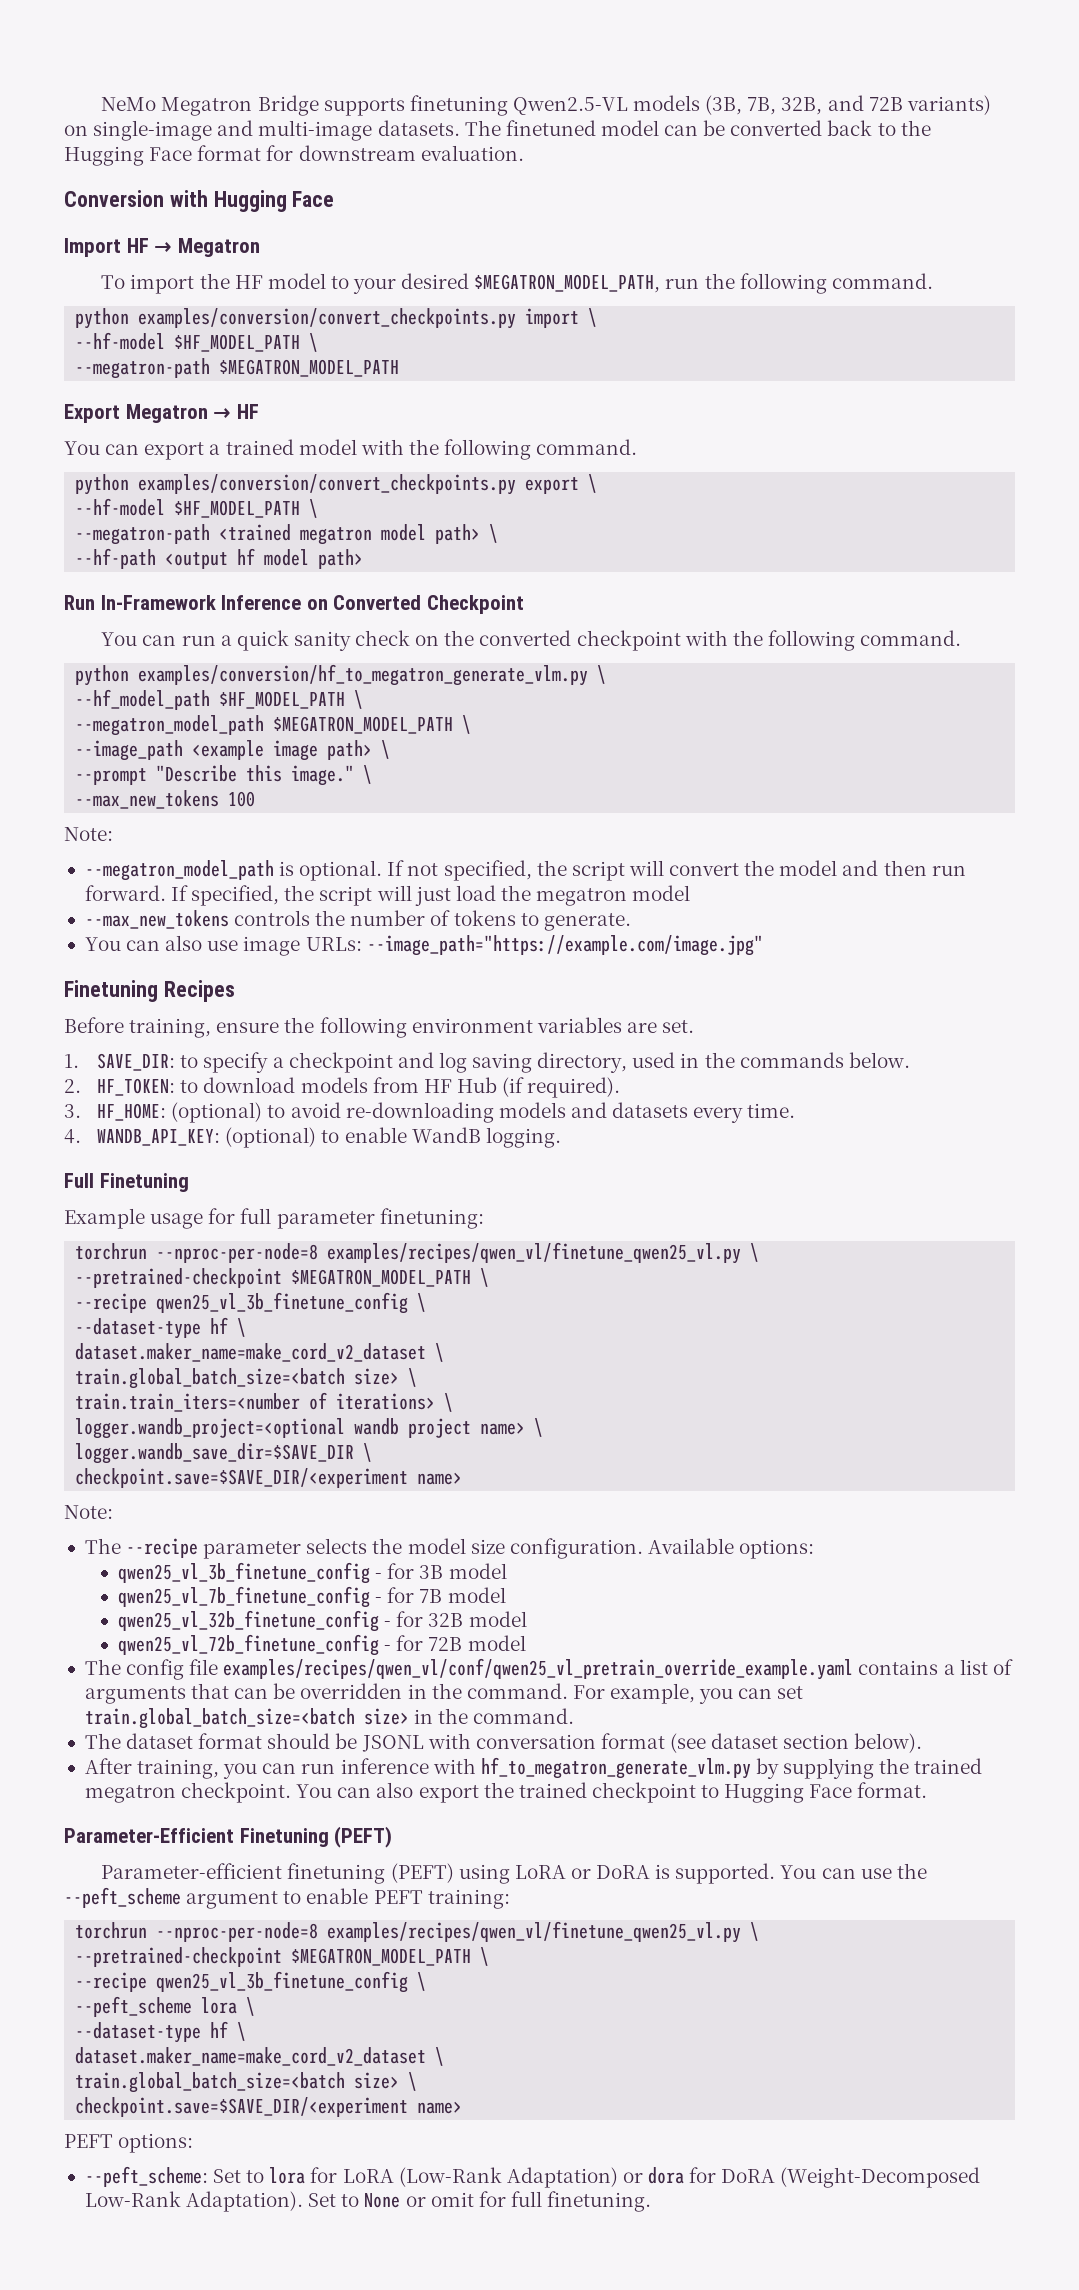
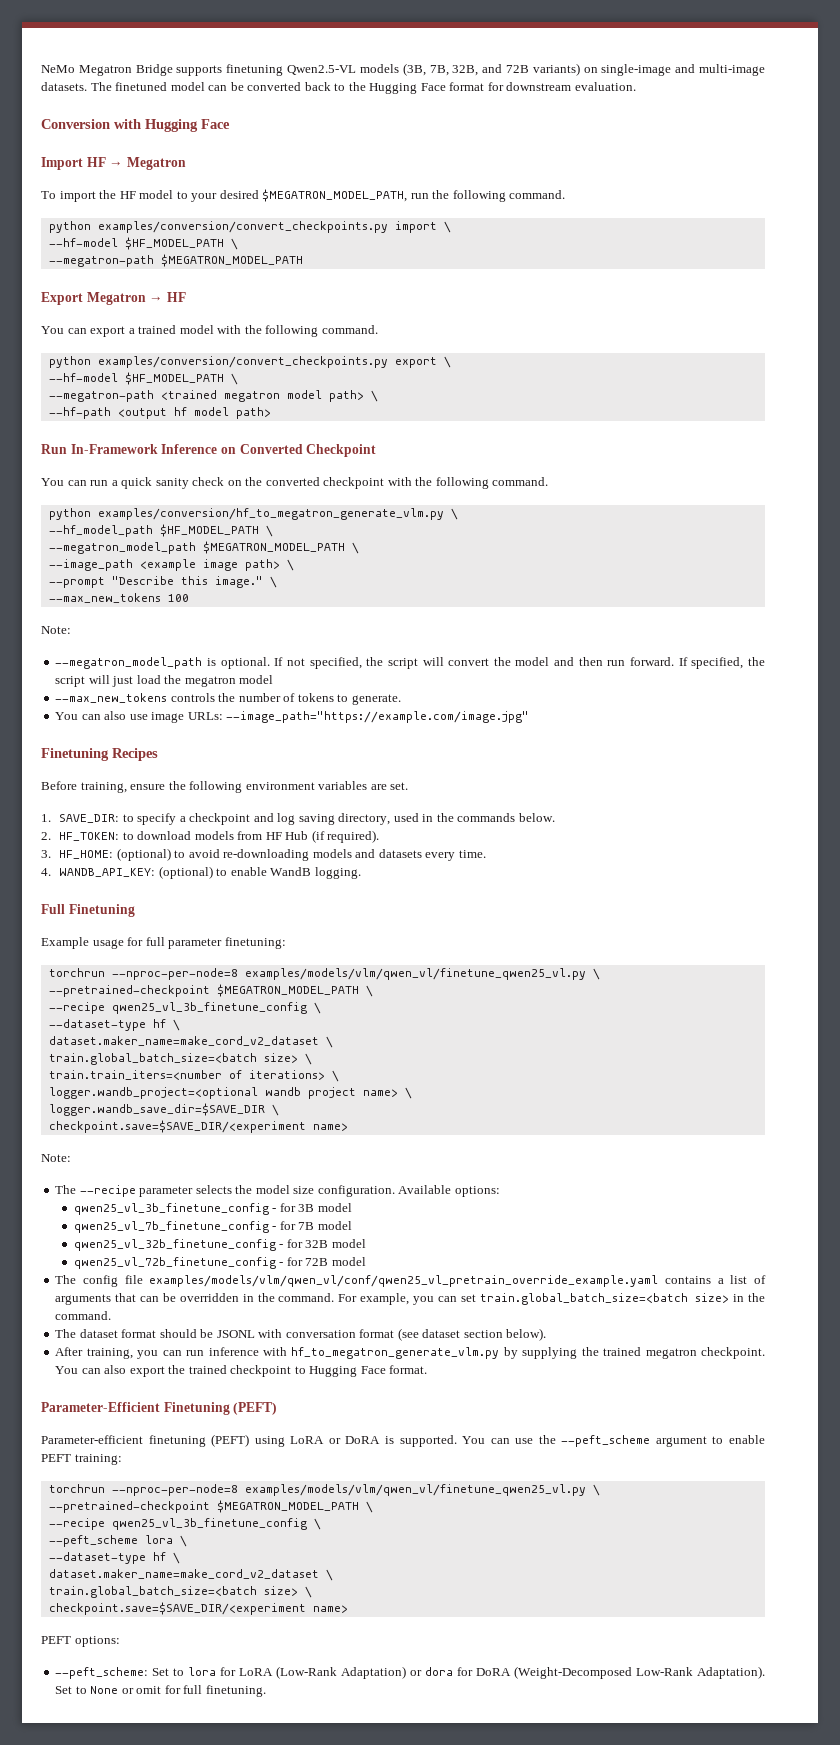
[327,1242,742,1264] examples/recipes/qwen_vl/finetune_qwen25_vl.py -> [244,968,586,980] examples/models/vlm/qwen_vl/finetune_qwen25_vl.py
[223,1658,854,1680] examples/recipes/qwen_vl/conf/qwen25_vl_pretrain_override_example.yaml -> [149,1275,659,1287] examples/models/vlm/qwen_vl/conf/qwen25_vl_pretrain_override_example.yaml
[327,1921,742,1943] examples/recipes/qwen_vl/finetune_qwen25_vl.py -> [244,1484,586,1496] examples/models/vlm/qwen_vl/finetune_qwen25_vl.py

